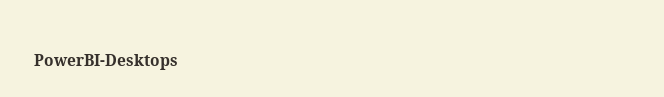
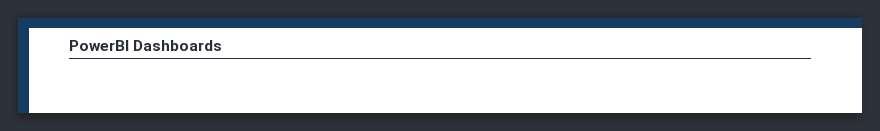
[34,54,178,70] PowerBI-Desktops -> [69,40,223,51] PowerBI Dashboards

